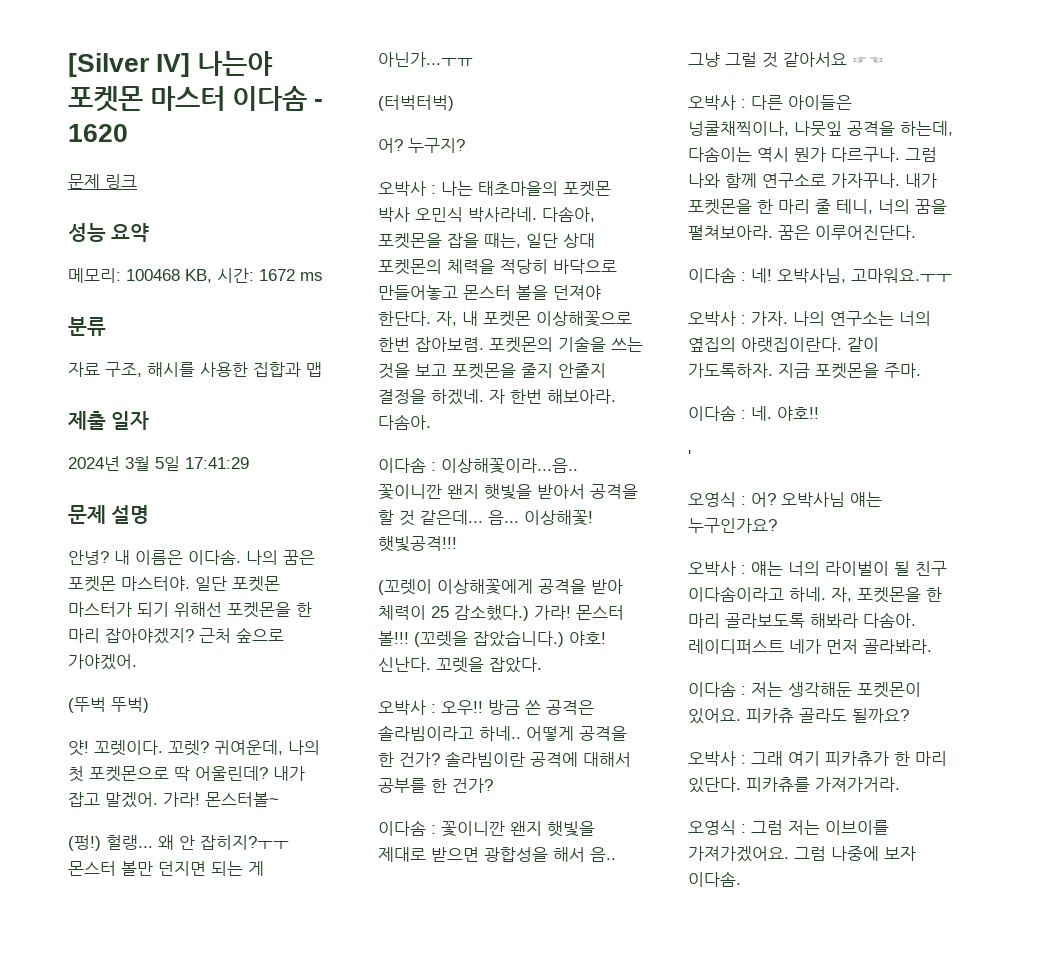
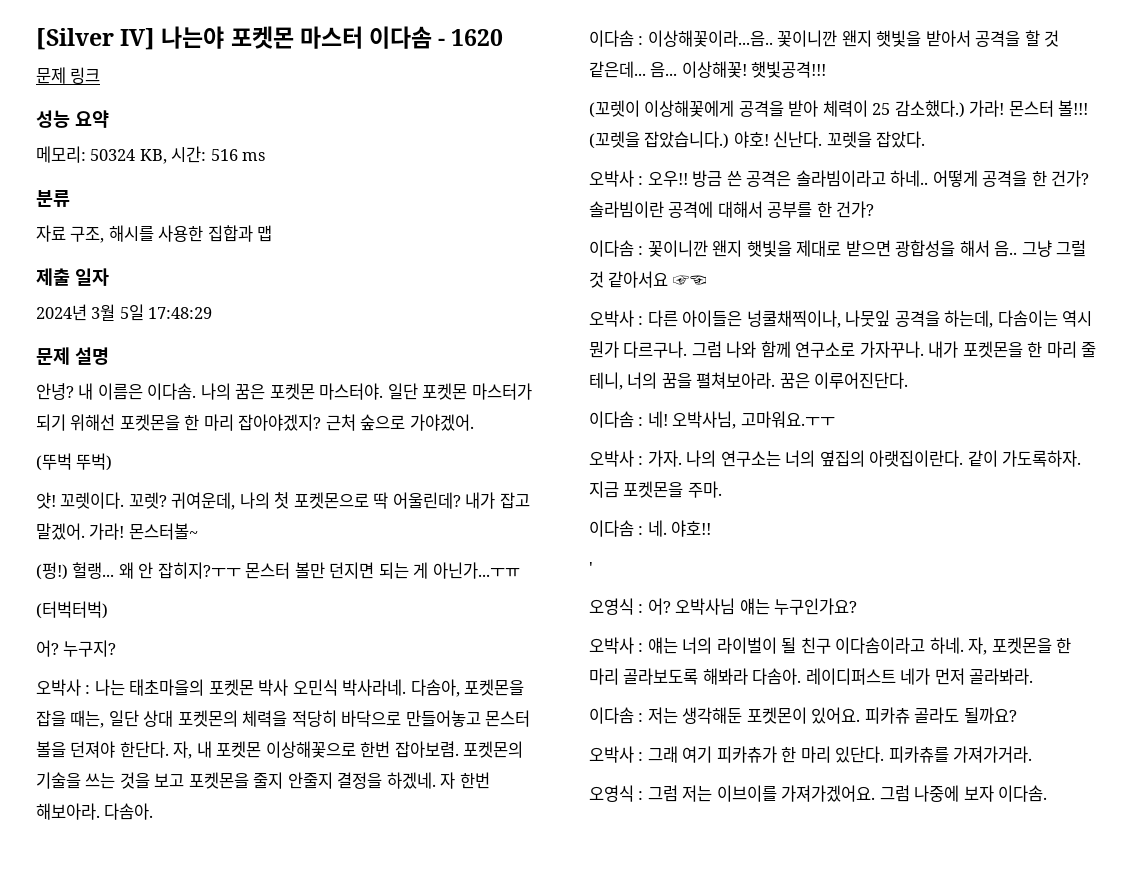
[126,269,180,281] 100468 -> [90,149,136,161] 50324
[259,269,295,281] 1672 -> [210,149,238,161] 516
[185,457,249,469] 17:41:29 -> [148,307,213,319] 17:48:29

